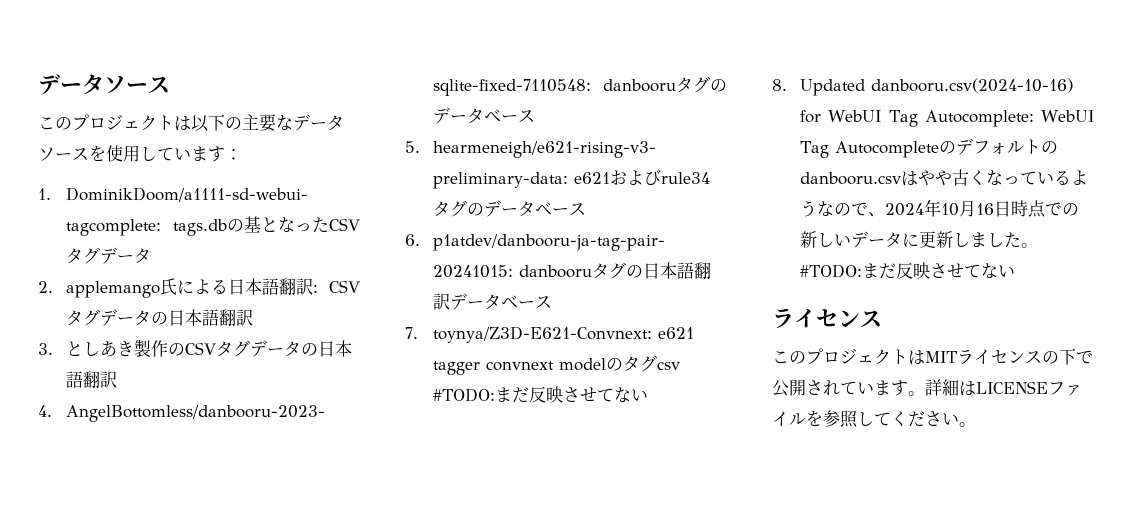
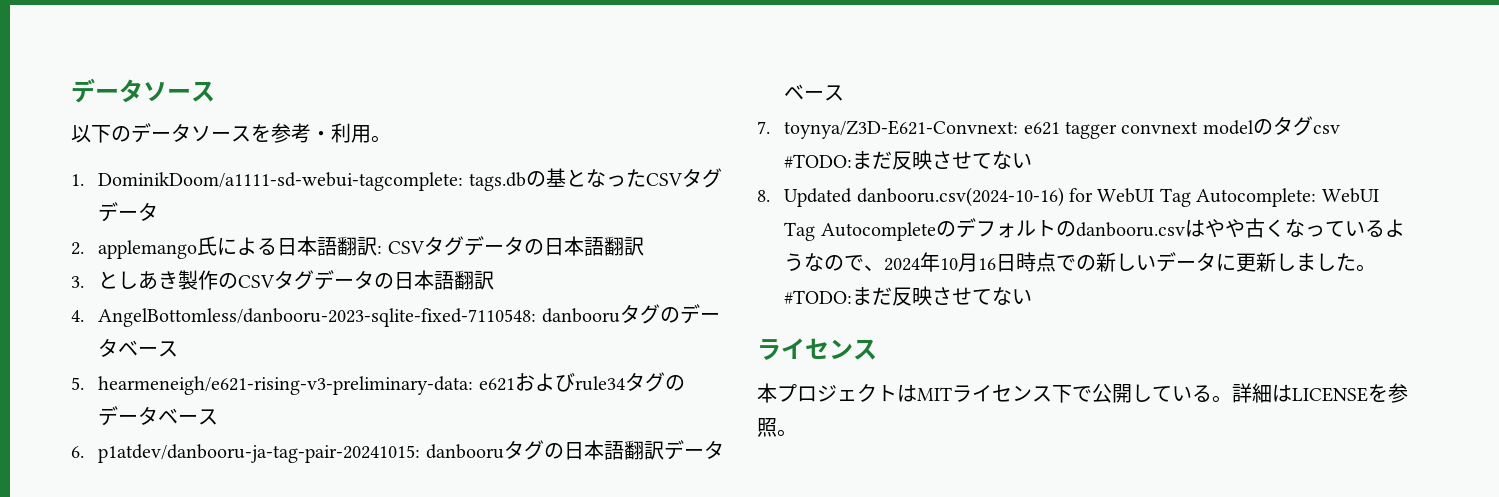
[38,114,344,132] [38,145,242,162] このプロジェクトは以下の主要なデータソースを使用しています： -> [71,123,391,143] 以下のデータソースを参考・利用。
[772,350,806,364] この -> [757,383,777,403] 本
[1042,351,1059,364] の -> (1052, 394) none
[806,379,1082,396] [772,410,959,428] されています。詳細はLICENSEファイルを参照してください -> [1132,383,1408,403] [757,418,777,437] している。詳細はLICENSEを参照

